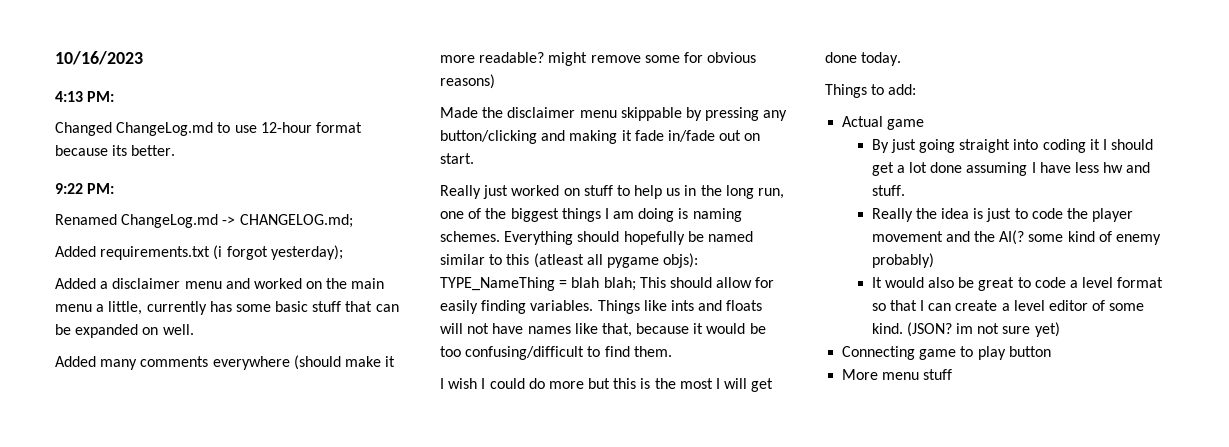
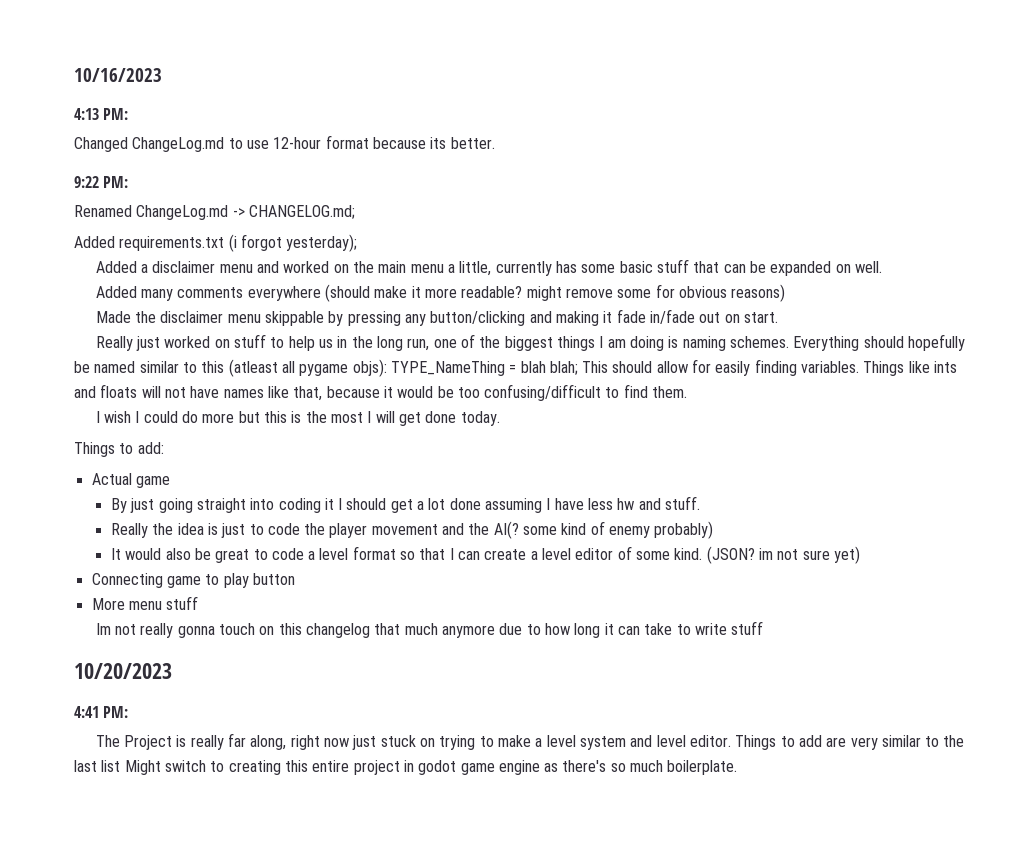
(953, 374) none -> [95,621,764,638] [74,663,172,679] [74,706,129,718] [95,733,965,750] [74,760,738,775] // Im not really gonna touch on this changelog that much anymore due to how long it can take to write stuff // 10/20/2023 // 4:41 PM: // The Project is really far along, right now just stuck on trying to make a level system and level editor. Things to add are very similar to the last list Might switch to creating this entire project in godot game engine as there's so much boilerplate.

